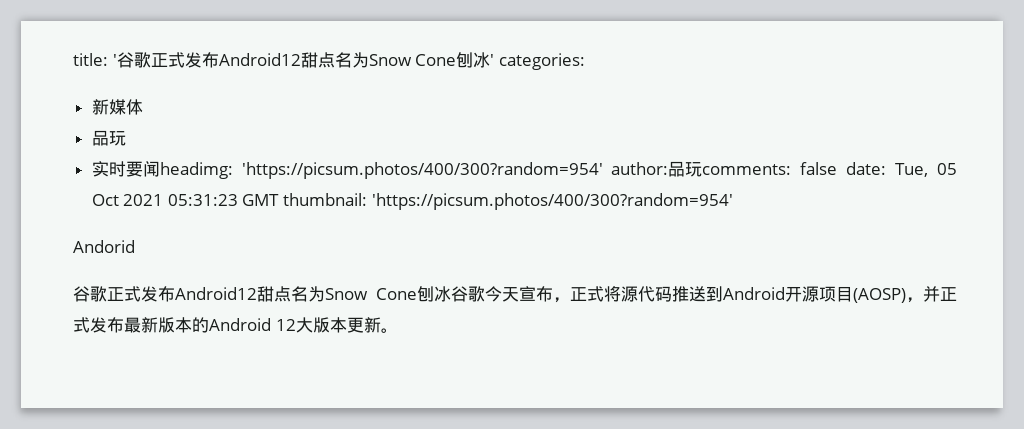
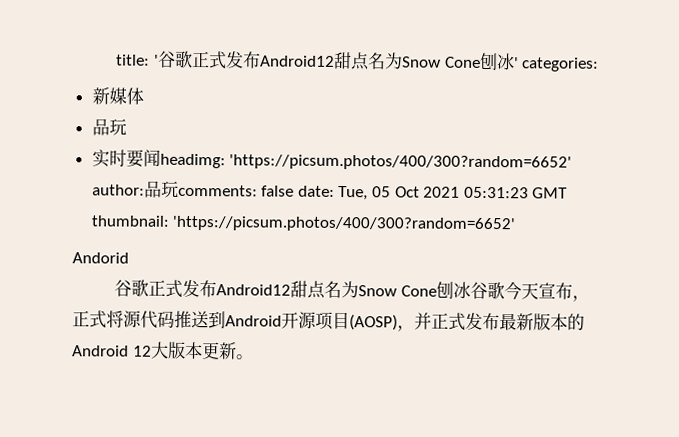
[241,162,603,179] 'https://picsum.photos/400/300?random=954' -> [229,154,573,171] 'https://picsum.photos/400/300?random=6652'
[371,193,733,210] 'https://picsum.photos/400/300?random=954' -> [172,215,517,233] 'https://picsum.photos/400/300?random=6652'

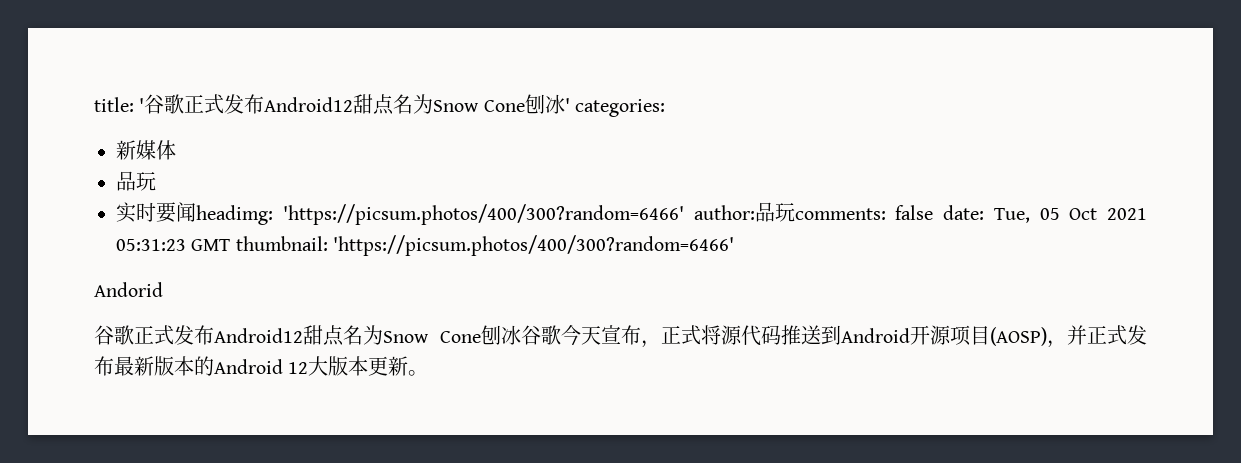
[229,154,573,171] 'https://picsum.photos/400/300?random=6652' -> [282,204,684,225] 'https://picsum.photos/400/300?random=6466'
[172,215,517,233] 'https://picsum.photos/400/300?random=6652' -> [333,235,735,256] 'https://picsum.photos/400/300?random=6466'

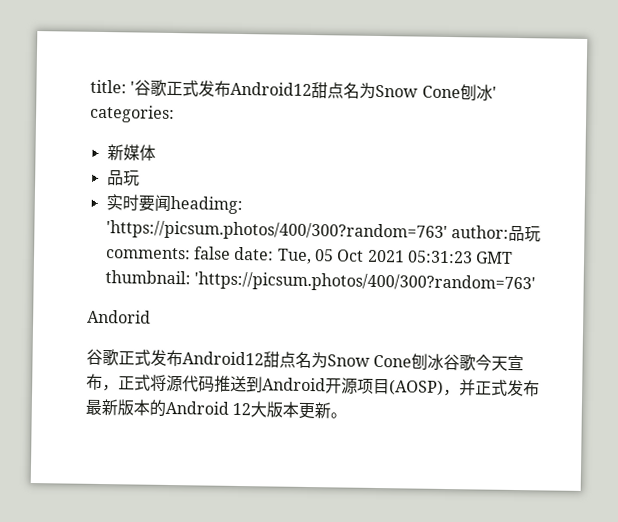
[282,204,684,225] 'https://picsum.photos/400/300?random=6466' -> [105,220,448,243] 'https://picsum.photos/400/300?random=763'
[333,235,735,256] 'https://picsum.photos/400/300?random=6466' -> [193,271,536,294] 'https://picsum.photos/400/300?random=763'

